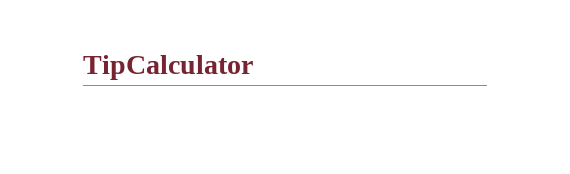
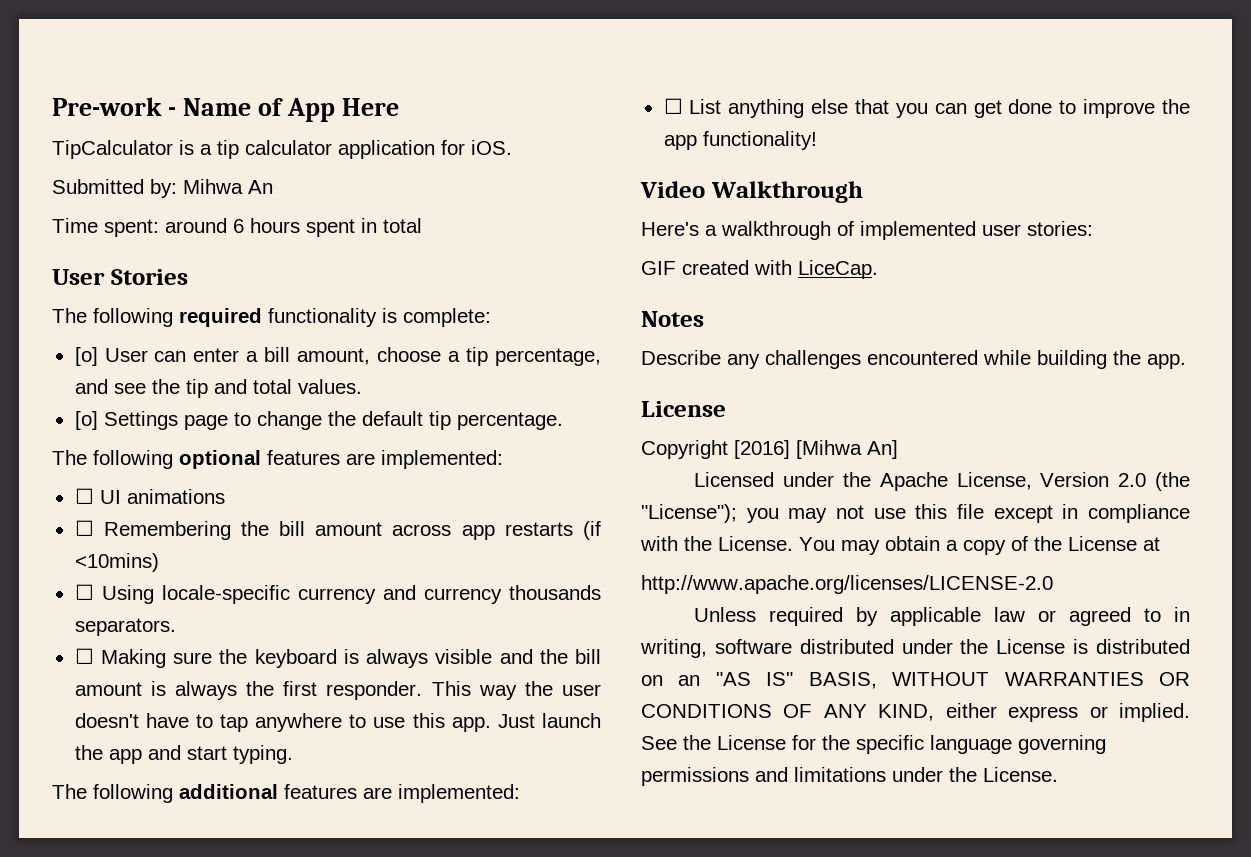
[83,55,253,80] TipCalculator -> [52,97,400,122] [52,140,512,159] [52,179,273,198] [52,218,422,237] [52,269,188,285] [52,308,491,327] [74,347,601,366] [74,379,362,398] [74,411,563,430] [52,450,503,469] [74,488,225,504] [74,520,601,540] [74,553,159,572] [74,584,601,604] [74,618,176,636] [74,648,602,668] [74,681,601,700] [74,713,601,732] [74,745,293,764] [52,784,520,803] [663,98,1190,118] [663,131,817,150] [640,181,863,203] [641,221,1093,240] [641,260,878,279] [641,311,704,327] [641,350,1186,369] [641,401,726,417] [641,440,898,459] [694,472,1190,491] [641,504,1190,523] [640,536,1160,555] [641,575,1053,594] [694,607,1190,626] [640,639,1190,658] [641,672,1190,689] [641,703,1190,722] [641,735,1106,754] [641,767,1058,786] Pre-work - Name of App Here // TipCalculator is a tip calculator application for iOS. // Submitted by: Mihwa An // Time spent: around 6 hours spent in total // User Stories // The following required functionality is complete: // [o] User can enter a bill amount, choose a tip percentage, and see the tip and total values. // [o] Settings page to change the default tip percentage. // The following optional features are implemented: // ☐ UI animations // ☐ Remembering the bill amount across app restarts (if <10mins) // ☐ Using locale-specific currency and currency thousands separators. // ☐ Making sure the keyboard is always visible and the bill amount is always the first responder. This way the user doesn't have to tap anywhere to use this app. Just launch the app and start typing. // The following additional features are implemented: // ☐ List anything else that you can get done to improve the app functionality! // Video Walkthrough // Here's a walkthrough of implemented user stories: // GIF created with LiceCap. // Notes // Describe any challenges encountered while building the app. // License // Copyright [2016] [Mihwa An] // Licensed under the Apache License, Version 2.0 (the "License"); you may not use this file except in compliance with the License. You may obtain a copy of the License at // http://www.apache.org/licenses/LICENSE-2.0 // Unless required by applicable law or agreed to in writing, software distributed under the License is distributed on an "AS IS" BASIS, WITHOUT WARRANTIES OR CONDITIONS OF ANY KIND, either express or implied. See the License for the specific language governing permissions and limitations under the License.

